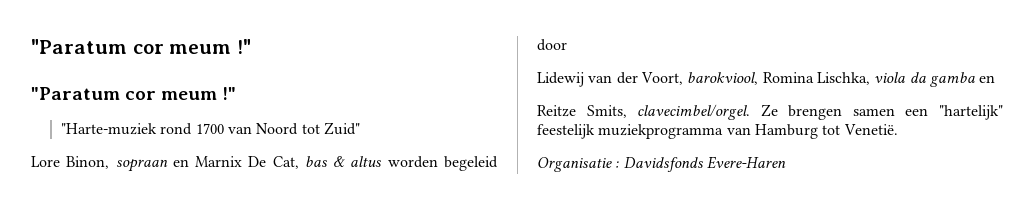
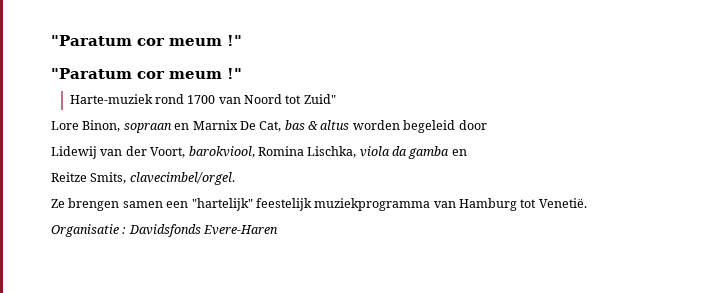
[60,123,157,135] "Harte-muziek -> [69,94,153,104] Harte-muziek
(751, 112) none -> (235, 178) //

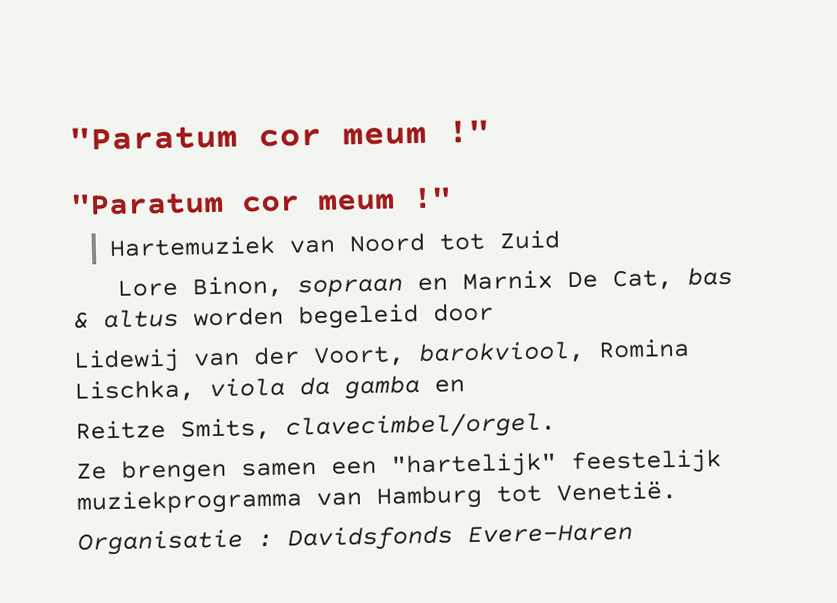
[69,94,216,104] Harte-muziek rond 1700 -> [108,235,276,258] Hartemuziek
[303,94,336,104] Zuid" -> [498,230,560,250] Zuid

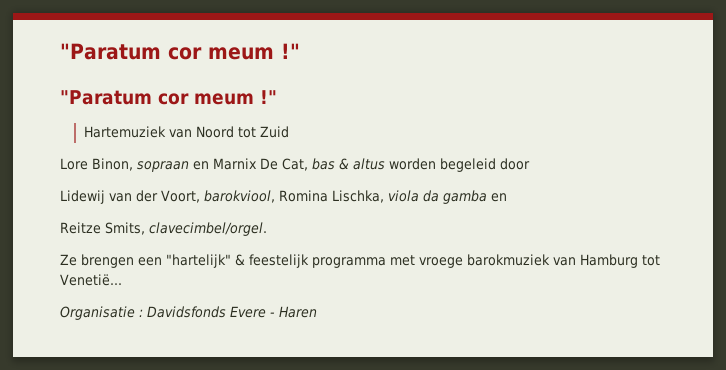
[241,462,317,477] samen -> (134, 261) none
[570,449,722,476] [76,488,303,516] feestelijk muziekprogramma -> [235,254,550,268] & feestelijk programma met vroege barokmuziek
[556,480,677,502] Venetië. -> [60,274,122,286] Venetië...
[467,523,633,544] Evere-Haren -> [230,306,317,318] Evere - Haren

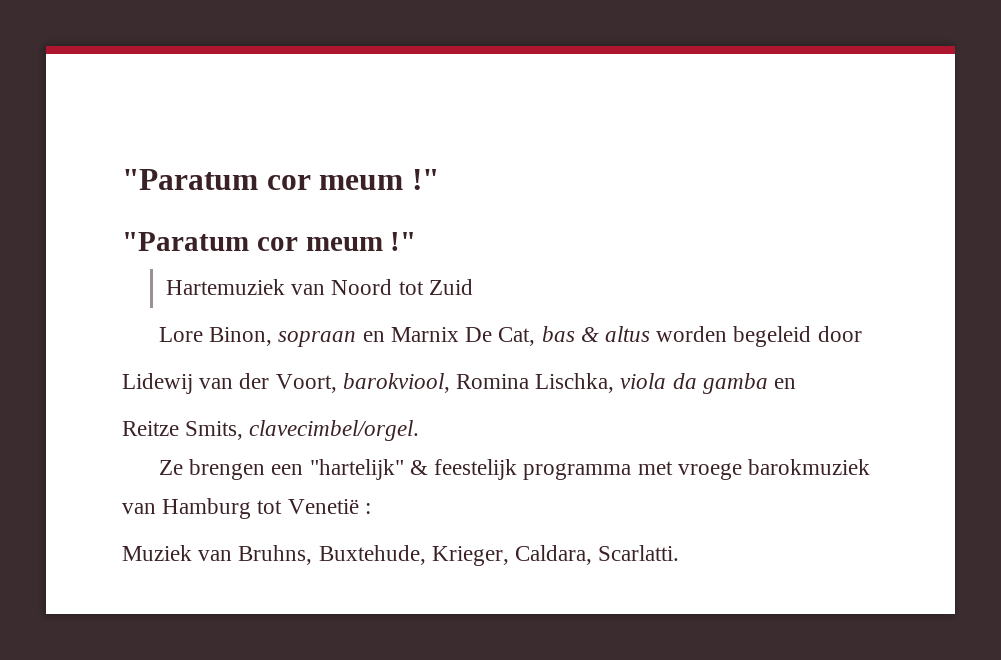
[60,274,122,286] [60,306,317,320] Venetië... // Organisatie : Davidsfonds Evere - Haren -> [287,499,371,514] [122,545,680,566] Venetië : // Muziek van Bruhns, Buxtehude, Krieger, Caldara, Scarlatti.

